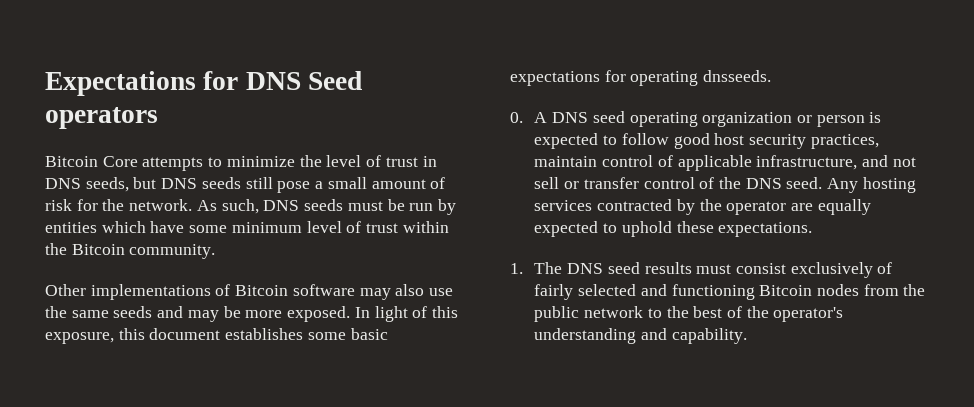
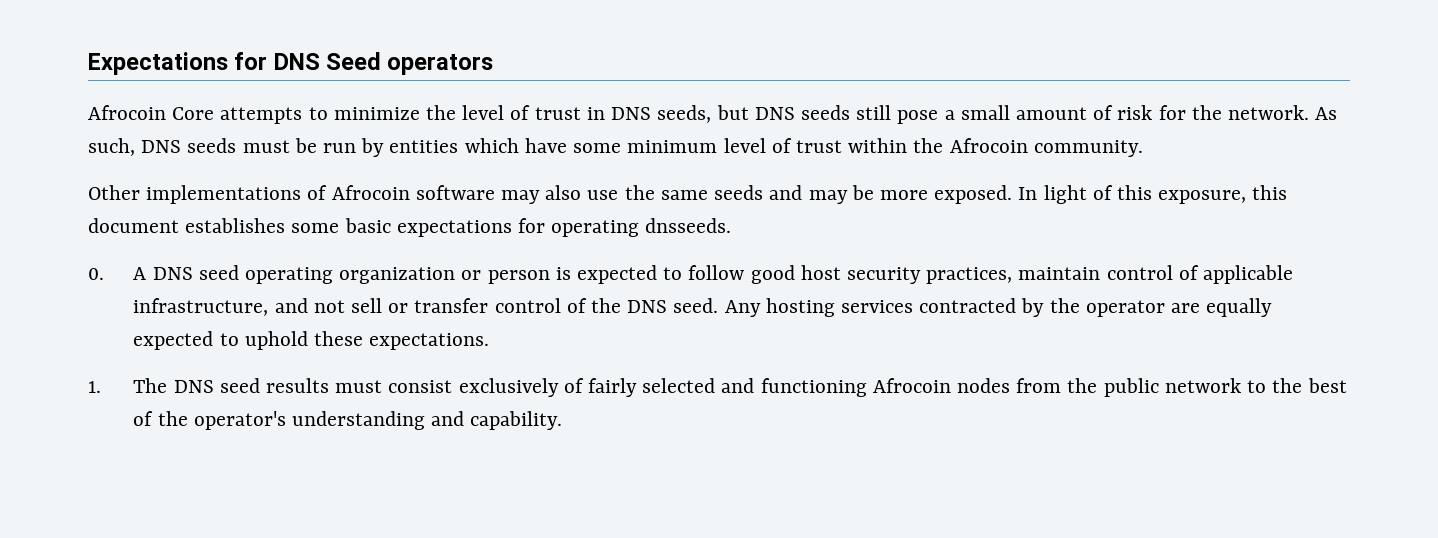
[45,156,98,167] Bitcoin -> [88,105,166,120] Afrocoin
[71,244,125,255] Bitcoin -> [949,138,1028,153] Afrocoin
[235,285,289,296] Bitcoin -> [331,185,410,200] Afrocoin
[759,285,813,296] Bitcoin -> [872,378,951,393] Afrocoin

